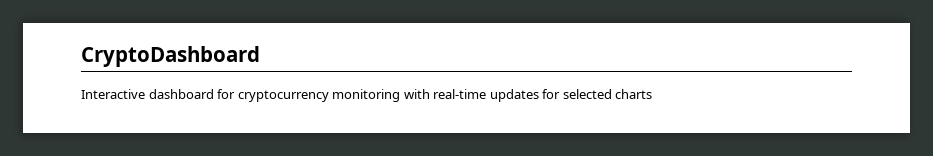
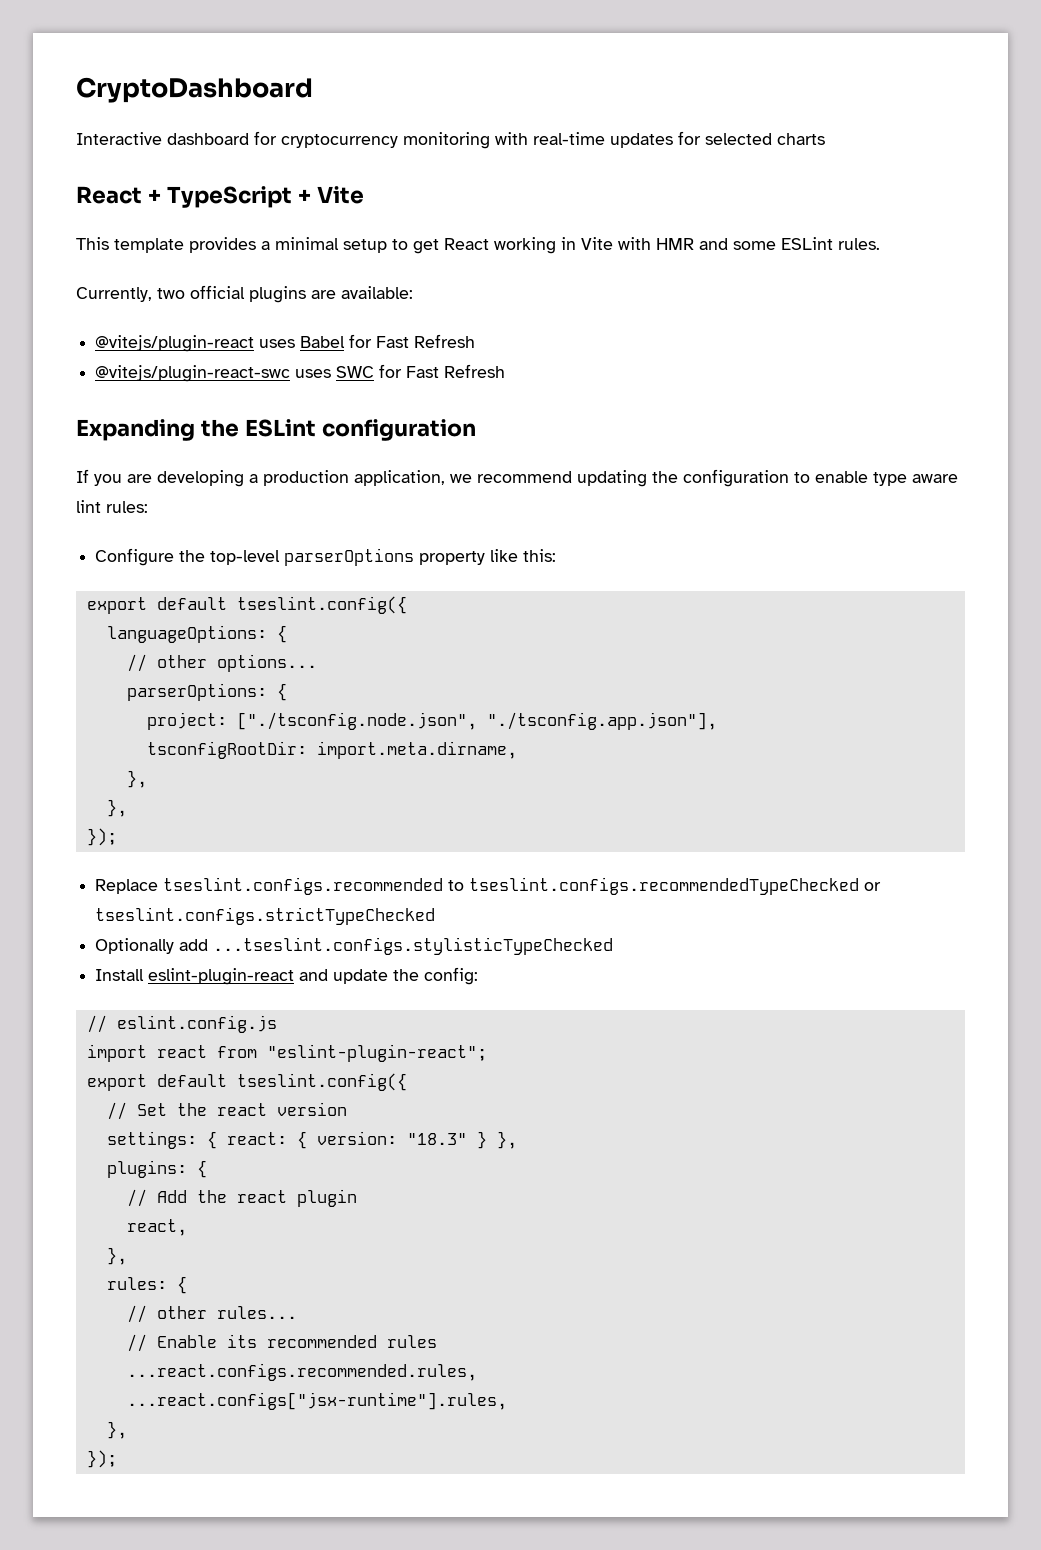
(653, 94) none -> [76,186,364,208] [76,237,880,254] [76,285,413,303] [95,334,476,352] [95,364,506,382] [76,419,476,441] [76,469,958,487] [76,500,148,513] [95,548,557,566] [86,596,407,614] [106,625,287,643] [126,654,317,672] [126,683,287,701] [146,712,717,730] [146,741,517,759] [126,770,147,788] [106,799,127,817] [86,828,117,846] [95,877,882,895] [95,907,436,925] [95,937,614,955] [95,967,479,985] [86,1015,277,1033] [86,1044,487,1062] [86,1073,407,1091] [106,1102,347,1120] [106,1131,517,1149] [106,1160,207,1178] [126,1189,357,1207] [126,1219,187,1236] [106,1247,127,1265] [106,1276,187,1294] [126,1305,297,1323] [126,1334,437,1352] [126,1363,477,1381] [126,1392,507,1410] [106,1421,127,1439] [86,1450,117,1468] // React + TypeScript + Vite // This template provides a minimal setup to get React working in Vite with HMR and some ESLint rules. // Currently, two official plugins are available: // @vitejs/plugin-react uses Babel for Fast Refresh // @vitejs/plugin-react-swc uses SWC for Fast Refresh // Expanding the ESLint configuration // If you are developing a production application, we recommend updating the configuration to enable type aware lint rules: // Configure the top-level parserOptions property like this: // export default tseslint.config({ // languageOptions: { // // other options... // parserOptions: { // project: ["./tsconfig.node.json", "./tsconfig.app.json"], // tsconfigRootDir: import.meta.dirname, // }, // }, // }); // Replace tseslint.configs.recommended to tseslint.configs.recommendedTypeChecked or tseslint.configs.strictTypeChecked // Optionally add ...tseslint.configs.stylisticTypeChecked // Install eslint-plugin-react and update the config: // // eslint.config.js // import react from "eslint-plugin-react"; // export default tseslint.config({ // // Set the react version // settings: { react: { version: "18.3" } }, // plugins: { // // Add the react plugin // react, // }, // rules: { // // other rules... // // Enable its recommended rules // ...react.configs.recommended.rules, // ...react.configs["jsx-runtime"].rules, // }, // });

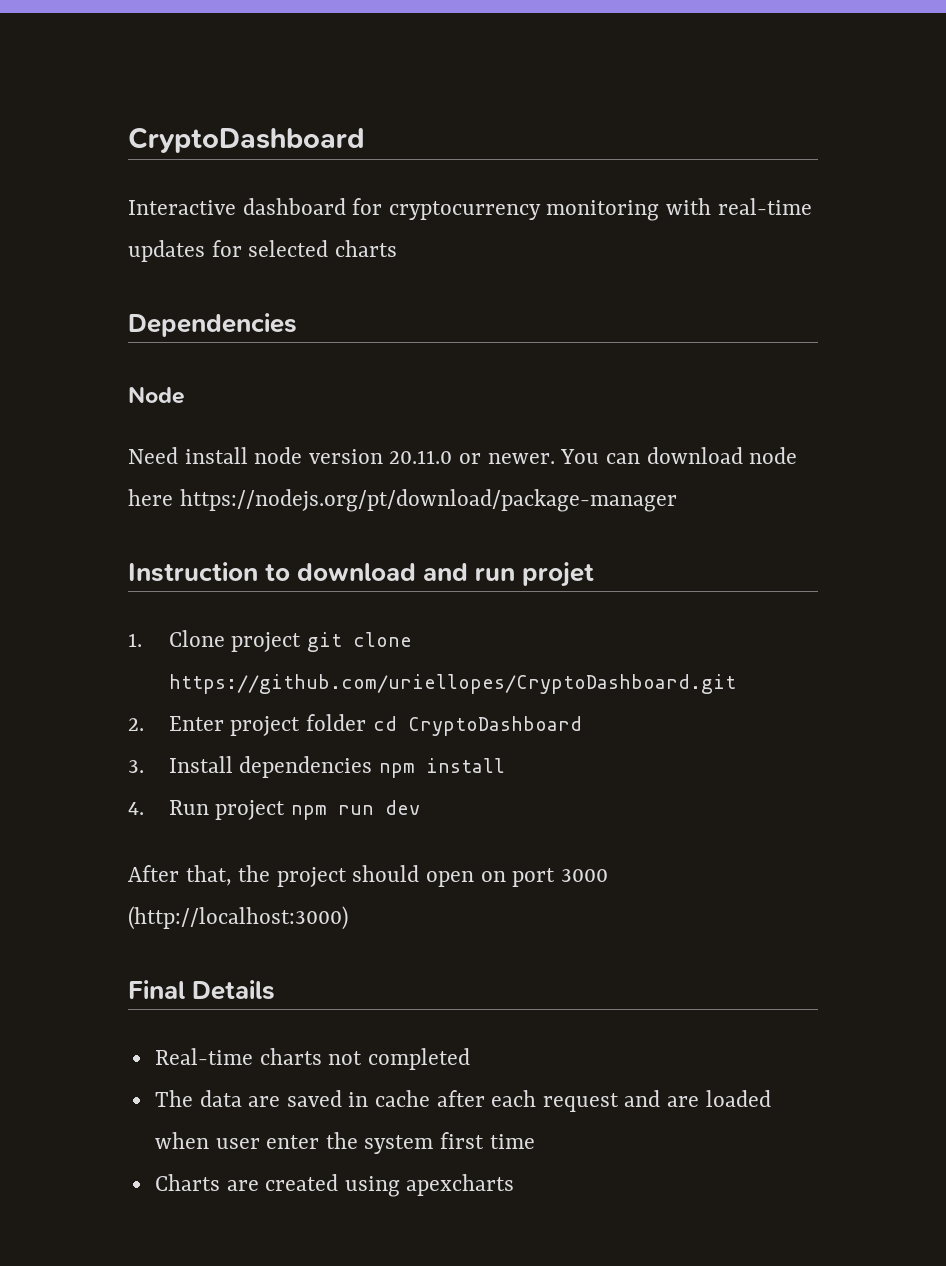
[76,186,364,208] [76,237,880,254] [76,285,413,303] [95,334,476,352] [95,364,506,382] [76,419,476,441] [76,469,958,487] [76,500,148,513] [95,548,557,566] [86,596,407,614] [106,625,287,643] [126,654,317,672] [126,683,287,701] [146,712,717,730] [146,741,517,759] [126,770,147,788] [106,799,127,817] [86,828,117,846] [95,877,882,895] [95,907,436,925] [95,937,614,955] [95,967,479,985] [86,1015,277,1033] [86,1044,487,1062] [86,1073,407,1091] [106,1102,347,1120] [106,1131,517,1149] [106,1160,207,1178] [126,1189,357,1207] [126,1219,187,1236] [106,1247,127,1265] [106,1276,187,1294] [126,1305,297,1323] [126,1334,437,1352] [126,1363,477,1381] [126,1392,507,1410] [106,1421,127,1439] [86,1450,117,1468] React + TypeScript + Vite // This template provides a minimal setup to get React working in Vite with HMR and some ESLint rules. // Currently, two official plugins are available: // @vitejs/plugin-react uses Babel for Fast Refresh // @vitejs/plugin-react-swc uses SWC for Fast Refresh // Expanding the ESLint configuration // If you are developing a production application, we recommend updating the configuration to enable type aware lint rules: // Configure the top-level parserOptions property like this: // export default tseslint.config({ // languageOptions: { // // other options... // parserOptions: { // project: ["./tsconfig.node.json", "./tsconfig.app.json"], // tsconfigRootDir: import.meta.dirname, // }, // }, // }); // Replace tseslint.configs.recommended to tseslint.configs.recommendedTypeChecked or tseslint.configs.strictTypeChecked // Optionally add ...tseslint.configs.stylisticTypeChecked // Install eslint-plugin-react and update the config: // // eslint.config.js // import react from "eslint-plugin-react"; // export default tseslint.config({ // // Set the react version // settings: { react: { version: "18.3" } }, // plugins: { // // Add the react plugin // react, // }, // rules: { // // other rules... // // Enable its recommended rules // ...react.configs.recommended.rules, // ...react.configs["jsx-runtime"].rules, // }, // }); -> [128,313,297,337] [128,386,185,404] [128,447,798,464] [128,489,677,512] [128,562,595,587] [128,630,412,652] [168,674,736,694] [128,714,582,736] [128,756,505,778] [128,800,420,820] [128,865,608,887] [128,906,348,930] [128,980,276,1000] [154,1048,470,1070] [154,1090,771,1112] [154,1132,535,1154] [154,1174,515,1197] Dependencies // Node // Need install node version 20.11.0 or newer. You can download node here https://nodejs.org/pt/download/package-manager // Instruction to download and run projet // 1. Clone project git clone https://github.com/uriellopes/CryptoDashboard.git // 2. Enter project folder cd CryptoDashboard // 3. Install dependencies npm install // 4. Run project npm run dev // After that, the project should open on port 3000 (http://localhost:3000) // Final Details // Real-time charts not completed // The data are saved in cache after each request and are loaded when user enter the system first time // Charts are created using apexcharts

